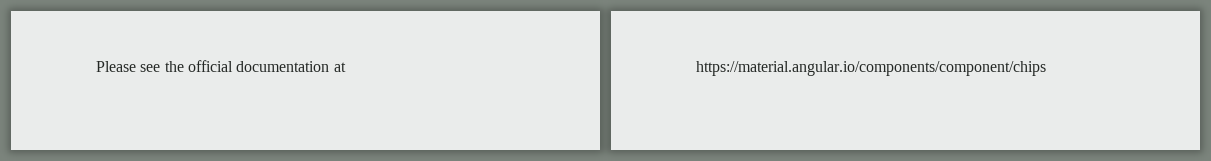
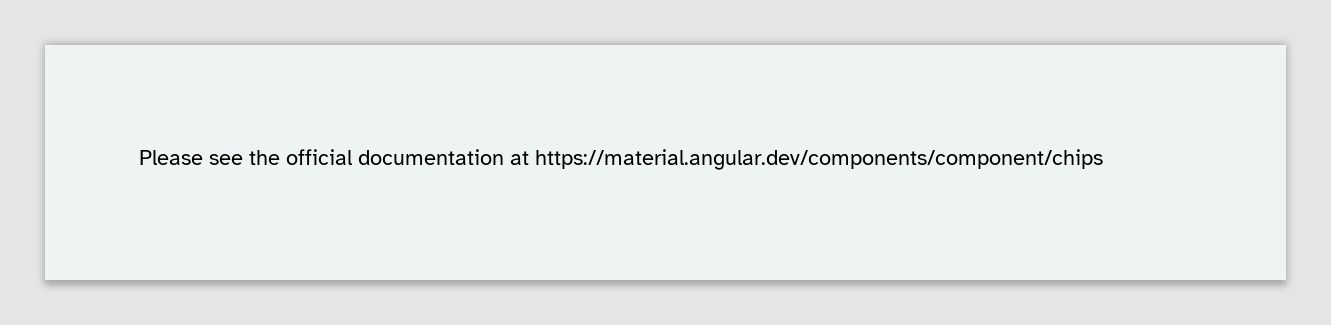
[696,61,1046,76] https://material.angular.io/components/component/chips -> [535,149,1103,170] https://material.angular.dev/components/component/chips

